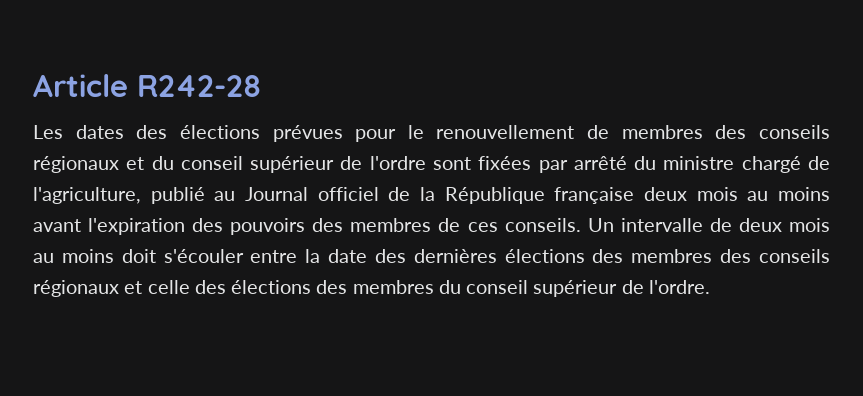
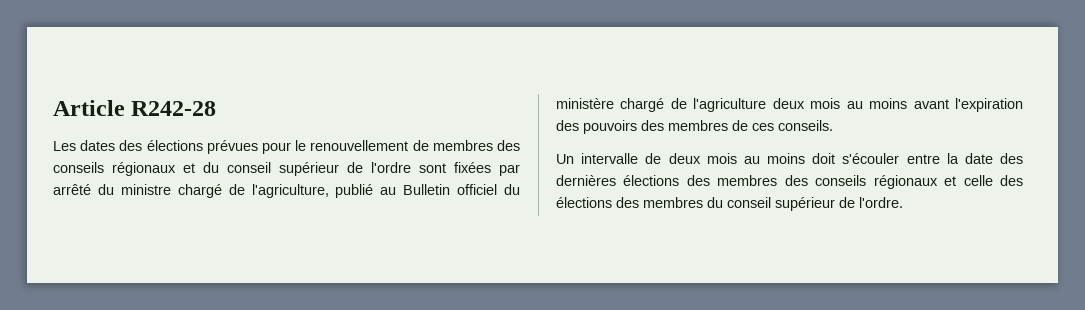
[244,187,635,204] Journal officiel de la République française -> [403,184,520,195] [556,98,767,112] Bulletin officiel du ministère chargé de l'agriculture
(581, 225) none -> (833, 125) //

